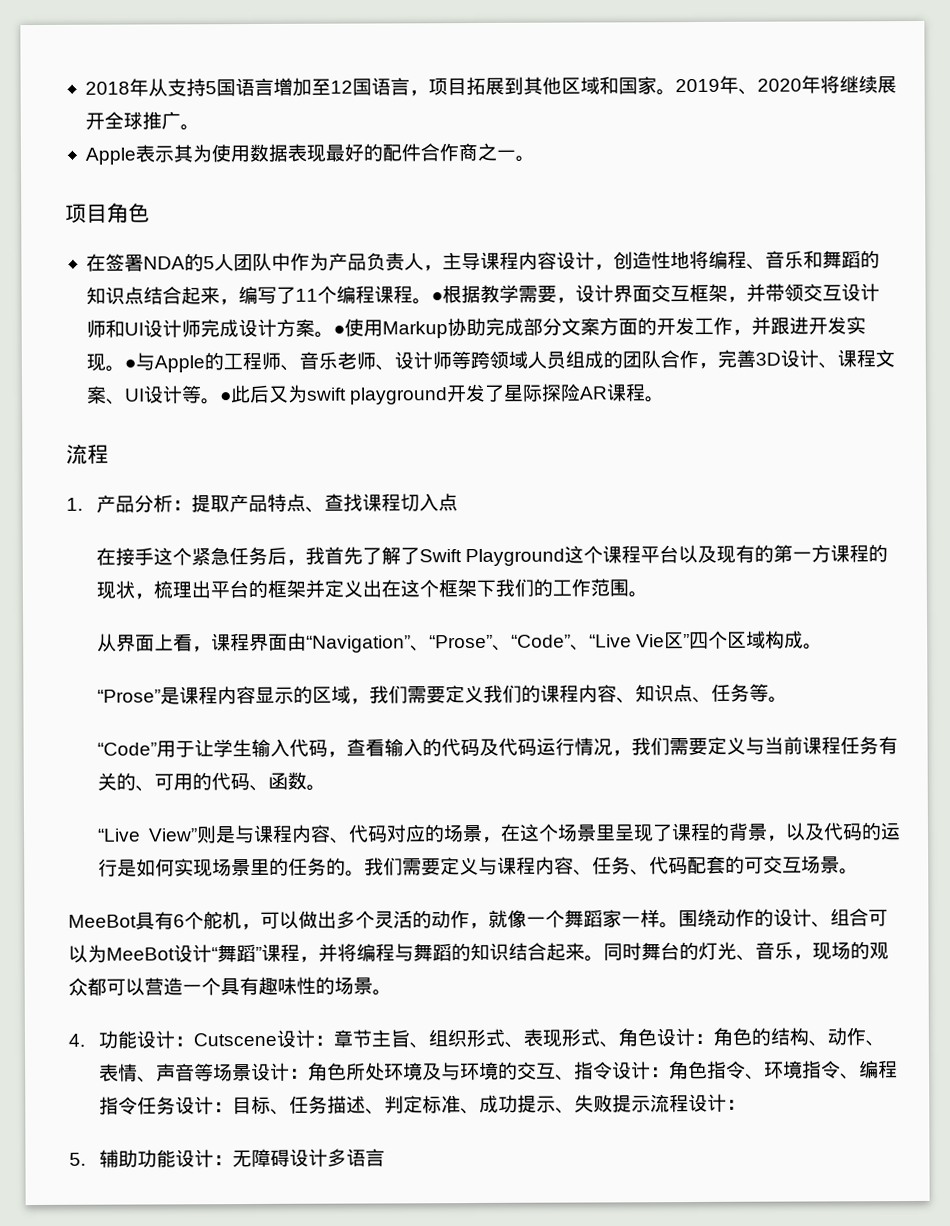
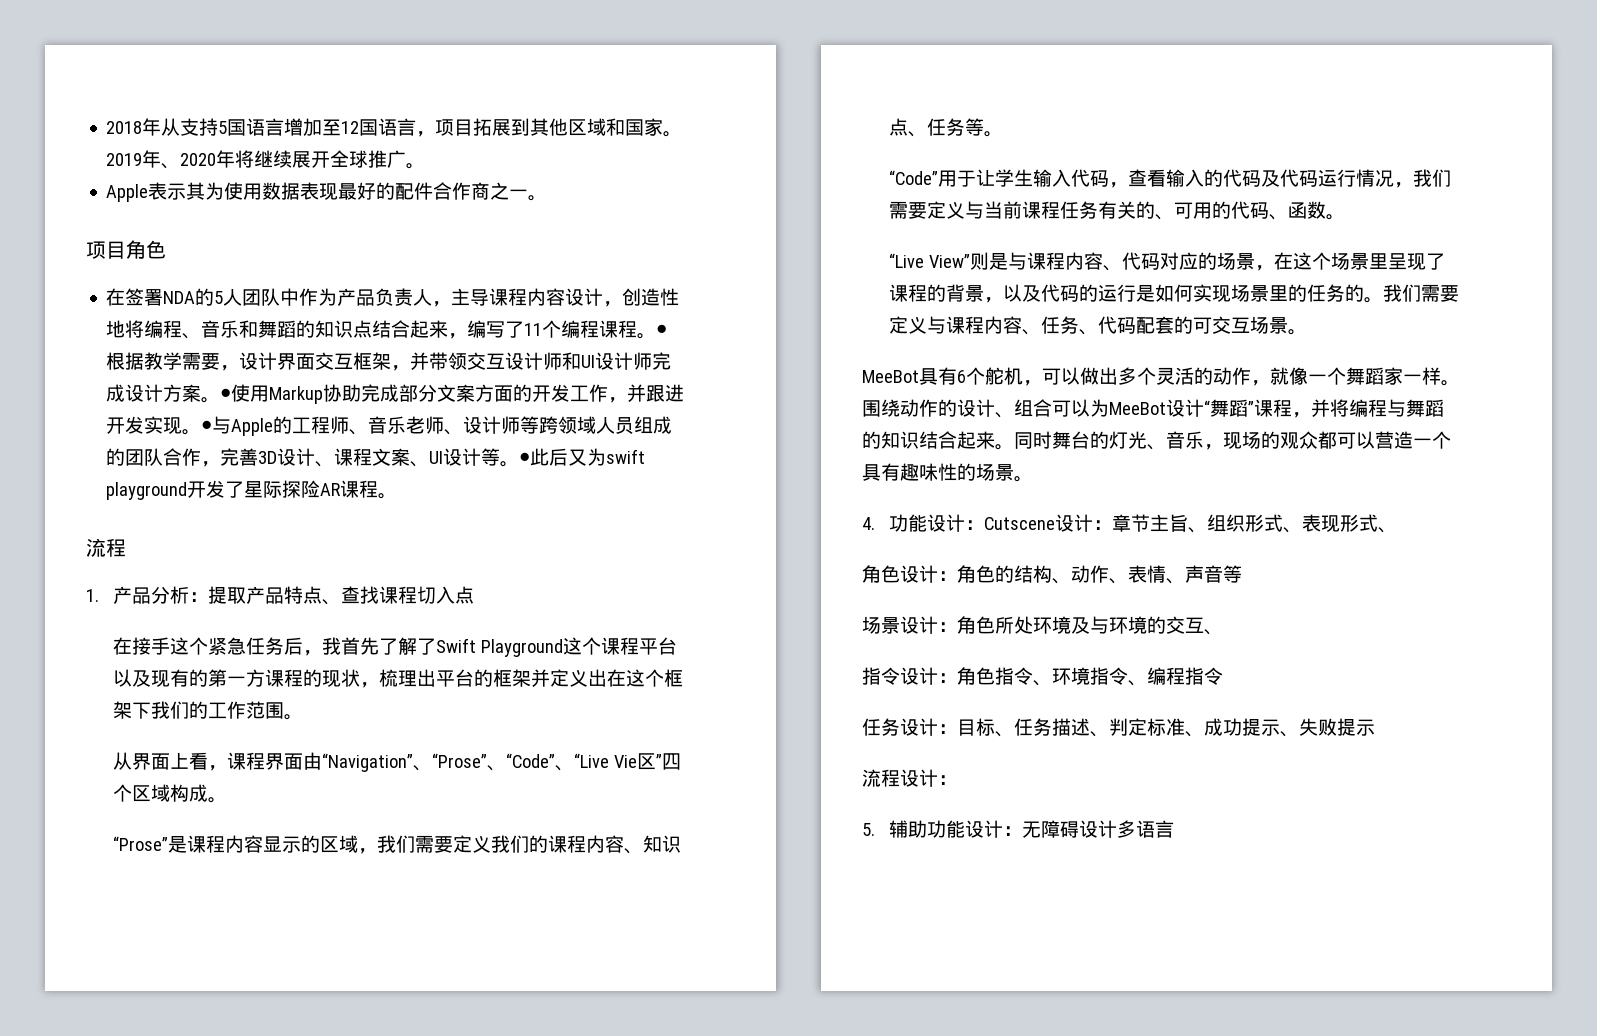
(619, 1044) none -> (1397, 530) //
(214, 1072) none -> (1242, 574) //
(575, 1077) none -> (1223, 632) //
(138, 1105) none -> (1223, 676) //
(651, 1104) none -> (1375, 727) //

